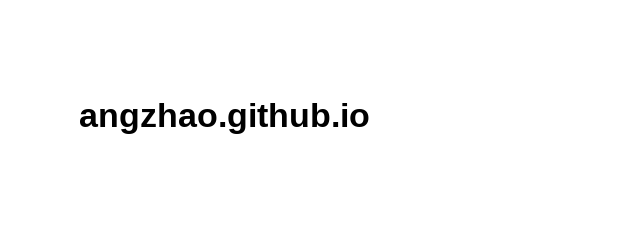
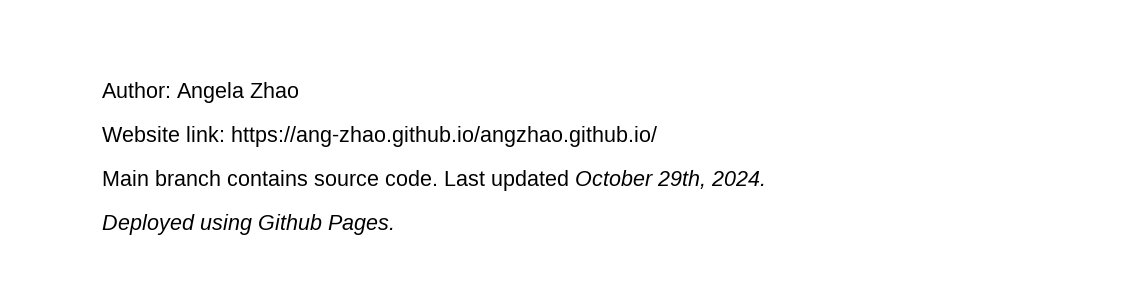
[79,103,370,134] angzhao.github.io -> [102,82,299,103] [102,126,657,147] [102,170,766,191] [102,214,395,235] Author: Angela Zhao // Website link: https://ang-zhao.github.io/angzhao.github.io/ // Main branch contains source code. Last updated October 29th, 2024. // Deployed using Github Pages.

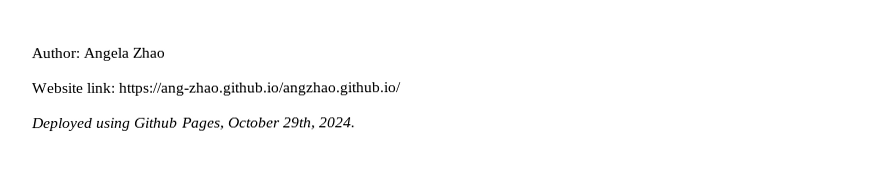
[102,170,569,191] Main branch contains source code. Last updated -> [31,117,225,132] Deployed using Github Pages,
[102,214,395,235] // Deployed using Github Pages. -> (357, 122) none

